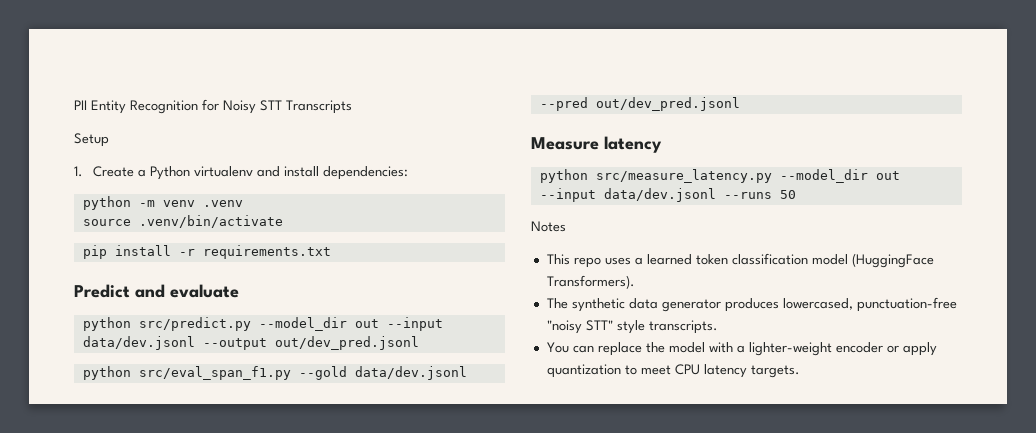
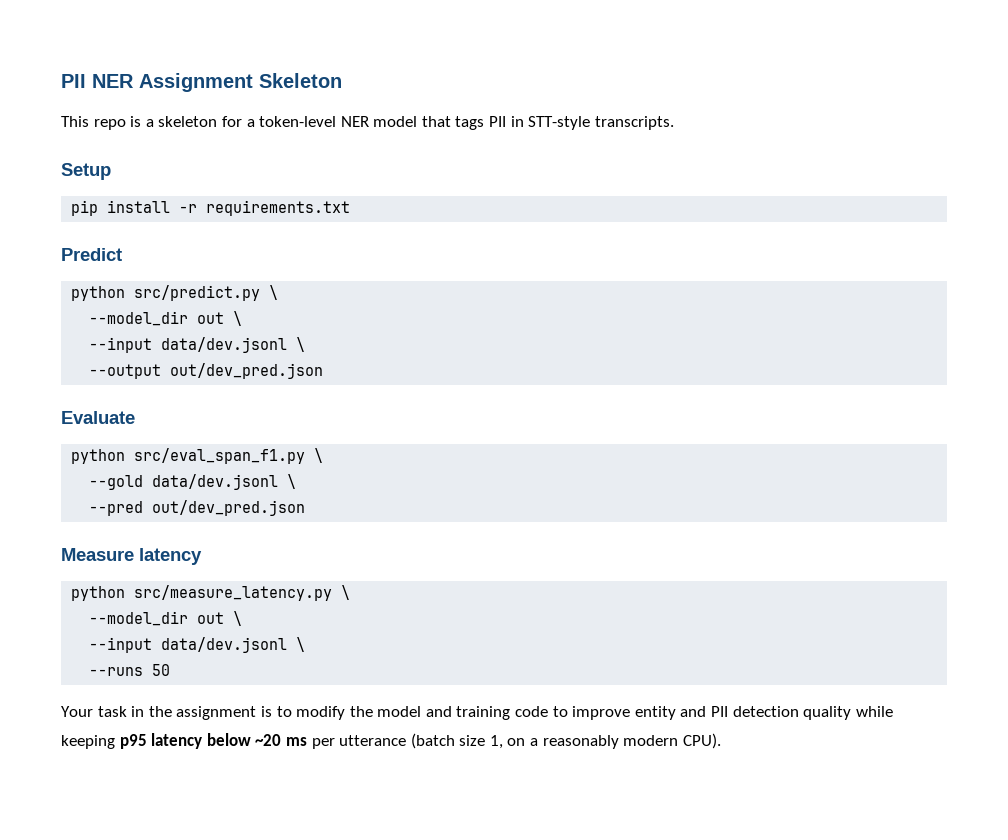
[74,99,352,114] [74,133,109,147] [74,166,409,180] [82,196,243,210] [82,215,283,228] PII Entity Recognition for Noisy STT Transcripts // Setup // 1. Create a Python virtualenv and install dependencies: // python -m venv .venv // source .venv/bin/activate -> [61,73,342,92] [61,116,674,130] [61,163,111,180] PII NER Assignment Skeleton // This repo is a skeleton for a token-level NER model that tags PII in STT-style transcripts. // Setup
[135,284,239,298] and evaluate -> (122, 254) none
[258,317,443,331] [82,336,419,350] --model_dir out --input data/dev.jsonl --output out/dev_pred.jsonl -> [269,285,279,300] [89,311,243,326] [89,337,306,353] [89,363,324,379] [61,411,135,424] \ // --model_dir out \ // --input data/dev.jsonl \ // --output out/dev_pred.json // Evaluate
(291, 373) none -> [314,448,324,463] \ //
[539,97,740,111] --pred out/dev_pred.jsonl -> [287,474,297,489] [89,500,306,516] \ // --pred out/dev_pred.json
[779,169,900,183] [539,188,716,202] --model_dir out --input data/dev.jsonl -> [341,585,351,600] [89,611,243,626] [89,637,306,653] \ // --model_dir out \ // --input data/dev.jsonl \ //
[531,221,566,232] [546,253,934,268] [546,275,635,289] [546,297,957,312] [546,320,718,334] [546,342,937,356] [546,364,800,378] Notes // This repo uses a learned token classification model (HuggingFace Transformers). // The synthetic data generator produces lowercased, punctuation-free "noisy STT" style transcripts. // You can replace the model with a lighter-weight encoder or apply quantization to meet CPU latency targets. -> [61,706,893,720] [61,733,721,749] Your task in the assignment is to modify the model and training code to improve entity and PII detection quality while keeping p95 latency below ~20 ms per utterance (batch size 1, on a reasonably modern CPU).

